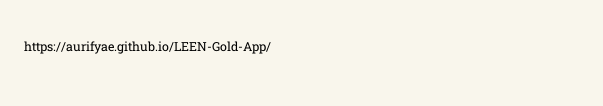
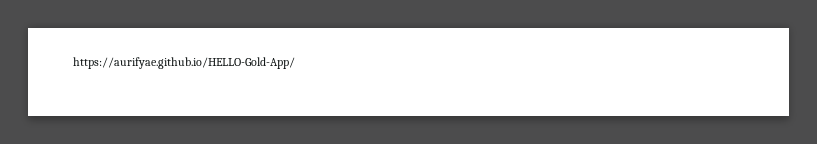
[24,41,271,54] https://aurifyae.github.io/LEEN-Gold-App/ -> [73,57,295,69] https://aurifyae.github.io/HELLO-Gold-App/

